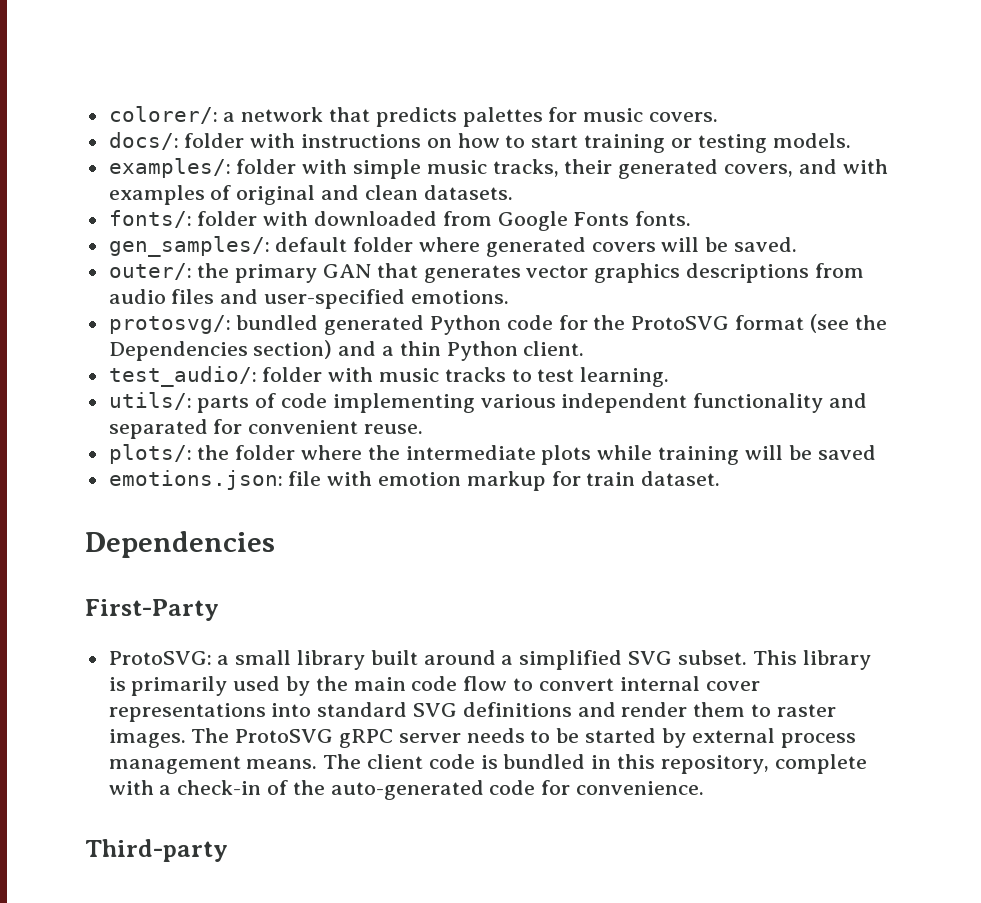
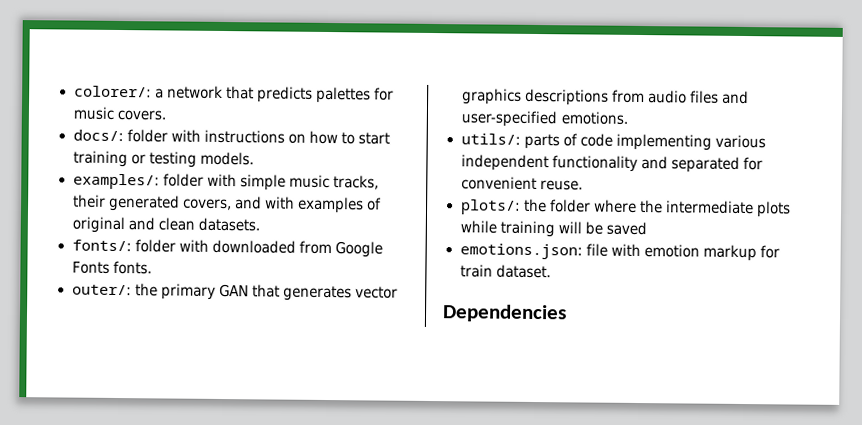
[108,236,798,257] // gen_samples/: default folder where generated covers will be saved. -> (152, 267) none
[108,314,887,335] [108,340,585,361] [108,366,670,387] // protosvg/: bundled generated Python code for the ProtoSVG format (see the Dependencies section) and a thin Python client. // test_audio/: folder with music tracks to test learning. -> (628, 118) none
[85,599,219,621] [108,650,871,670] [108,676,760,696] [108,702,836,722] [108,728,856,748] [108,754,867,774] [108,780,705,800] [85,839,228,862] // First-Party // ProtoSVG: a small library built around a simplified SVG subset. This library is primarily used by the main code flow to convert internal cover representations into standard SVG definitions and render them to raster images. The ProtoSVG gRPC server needs to be started by external process management means. The client code is bundled in this repository, complete with a check-in of the auto-generated code for convenience. // Third-party -> (567, 313) none

